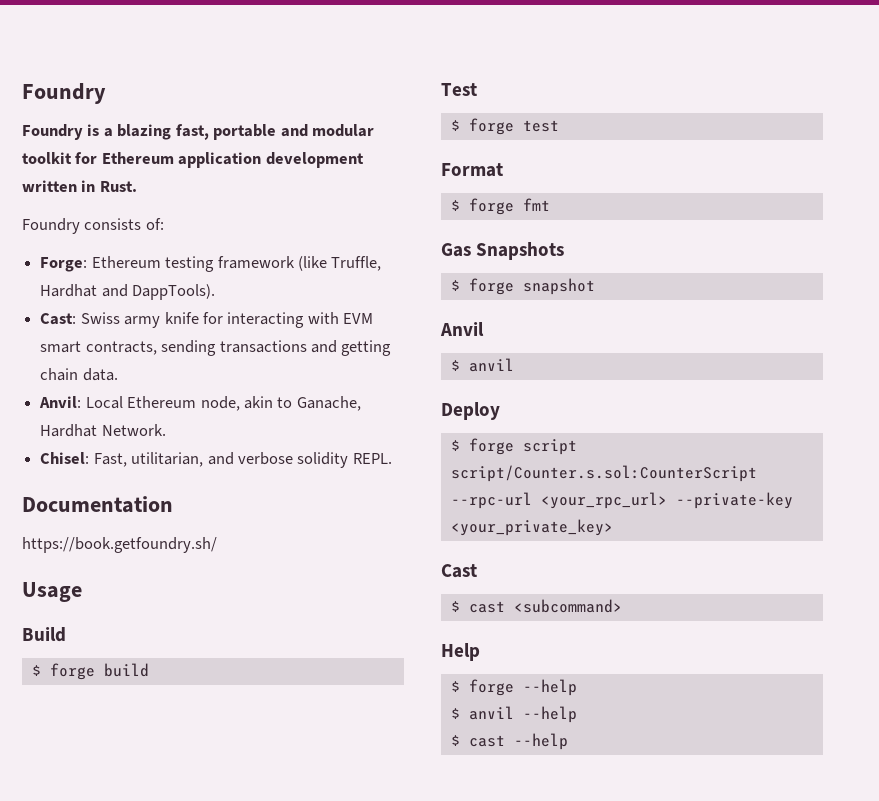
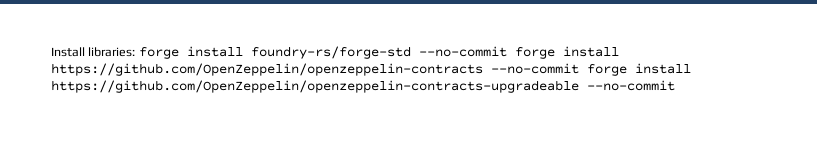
[22,83,106,104] [22,124,375,140] [22,152,364,168] [22,180,137,192] [22,218,164,234] [40,256,382,272] [40,284,216,300] [40,312,374,328] [40,340,392,356] [40,368,118,381] [39,396,361,411] [40,424,166,437] [40,452,392,468] [22,496,173,513] [22,537,217,553] [22,582,82,602] [22,627,66,642] [31,663,149,680] [441,83,477,96] [450,118,559,135] [441,163,503,177] [450,198,550,215] [441,242,565,260] [450,278,595,295] [440,322,484,336] [450,358,514,372] [441,402,500,420] [450,438,577,455] [450,465,757,482] [450,492,793,509] [450,519,613,536] [441,564,477,578] [450,599,622,613] [441,643,480,661] [450,679,577,696] [450,706,577,723] [450,733,568,750] Foundry // Foundry is a blazing fast, portable and modular toolkit for Ethereum application development written in Rust. // Foundry consists of: // Forge: Ethereum testing framework (like Truffle, Hardhat and DappTools). // Cast: Swiss army knife for interacting with EVM smart contracts, sending transactions and getting chain data. // Anvil: Local Ethereum node, akin to Ganache, Hardhat Network. // Chisel: Fast, utilitarian, and verbose solidity REPL. // Documentation // https://book.getfoundry.sh/ // Usage // Build // $ forge build // Test // $ forge test // Format // $ forge fmt // Gas Snapshots // $ forge snapshot // Anvil // $ anvil // Deploy // $ forge script script/Counter.s.sol:CounterScript --rpc-url <your_rpc_url> --private-key <your_private_key> // Cast // $ cast <subcommand> // Help // $ forge --help // $ anvil --help // $ cast --help -> [51,46,619,59] [51,63,691,76] [51,80,675,93] Install libraries: forge install foundry-rs/forge-std --no-commit forge install https://github.com/OpenZeppelin/openzeppelin-contracts --no-commit forge install https://github.com/OpenZeppelin/openzeppelin-contracts-upgradeable --no-commit

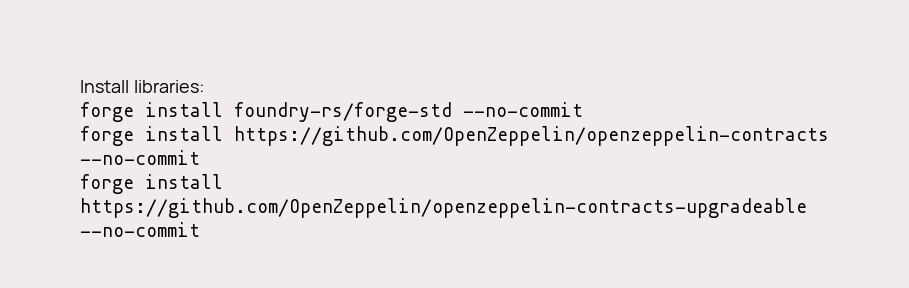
(136, 52) none -> (204, 86) //
(507, 51) none -> (583, 109) //
(579, 68) none -> (200, 157) //

